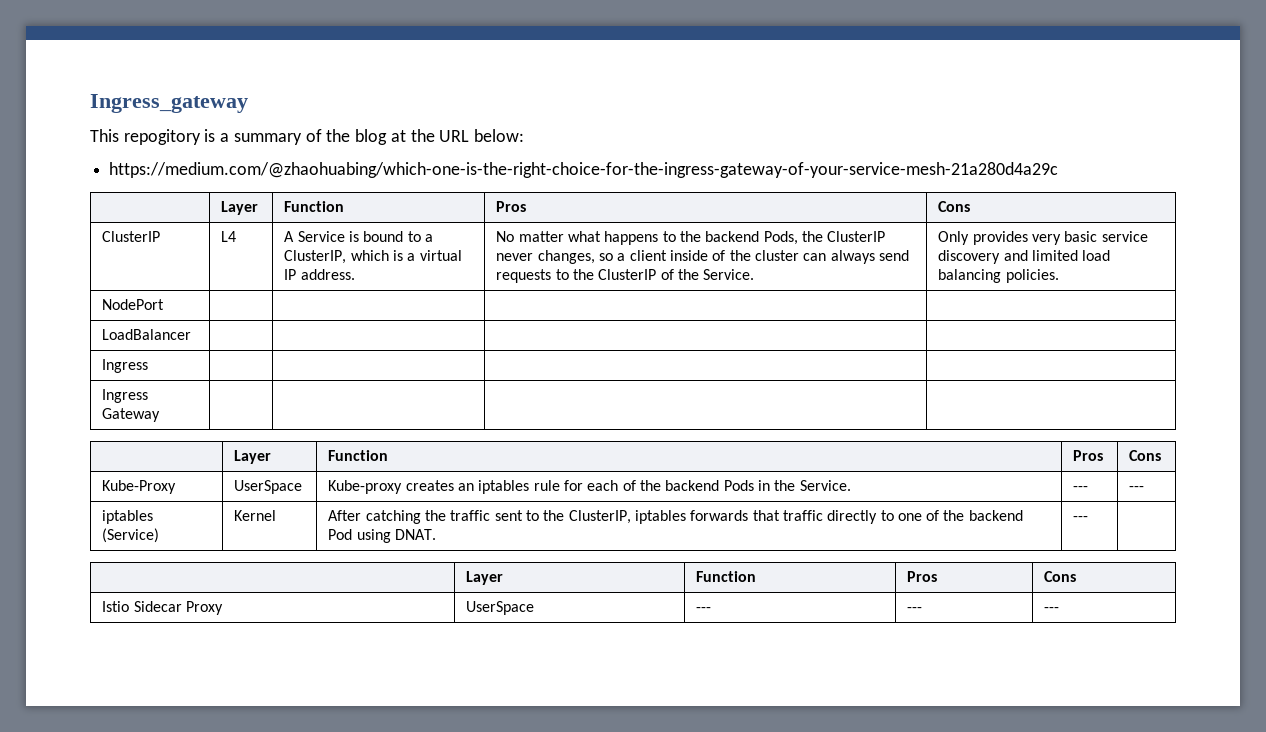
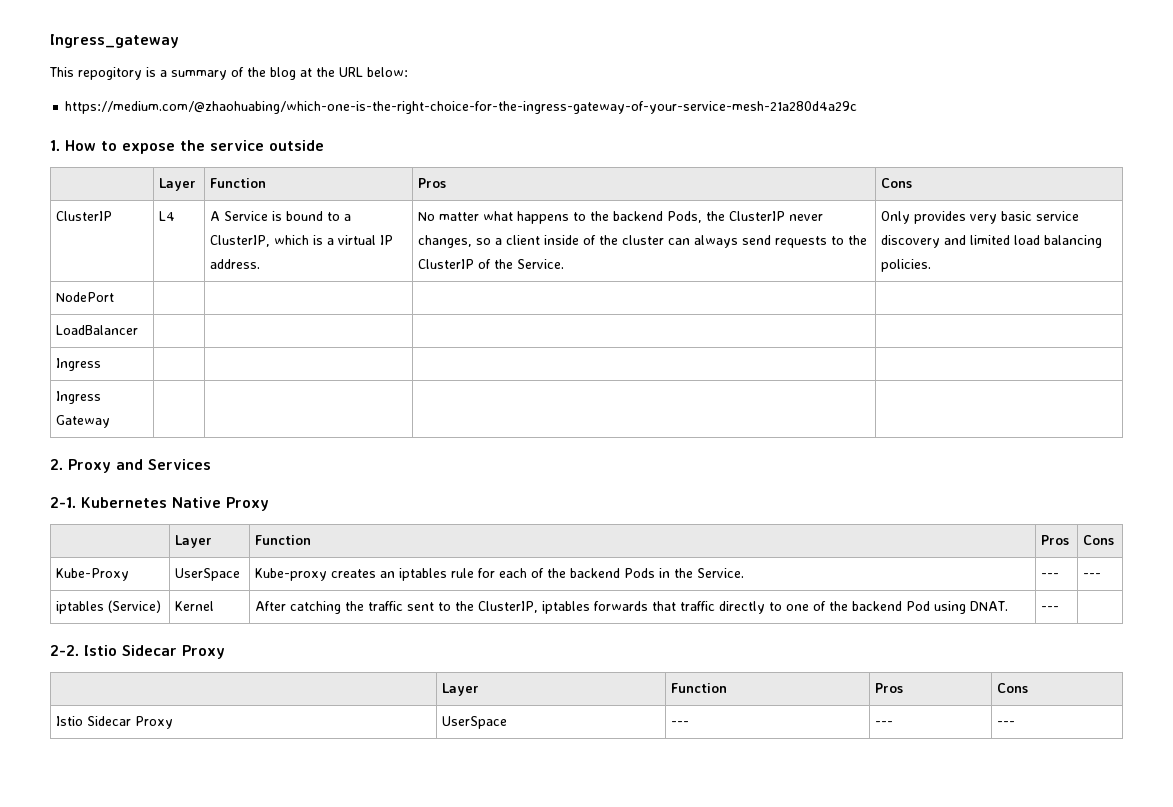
(1059, 170) none -> [50,140,324,154] // 1. How to expose the service outside
(161, 415) none -> [50,459,211,473] [50,497,269,511] // 2. Proxy and Services // 2-1. Kubernetes Native Proxy
(1089, 518) none -> [50,645,225,659] // 2-2. Istio Sidecar Proxy

